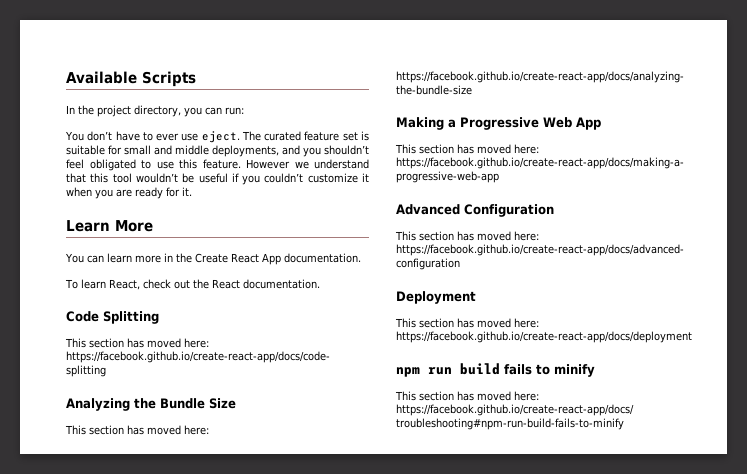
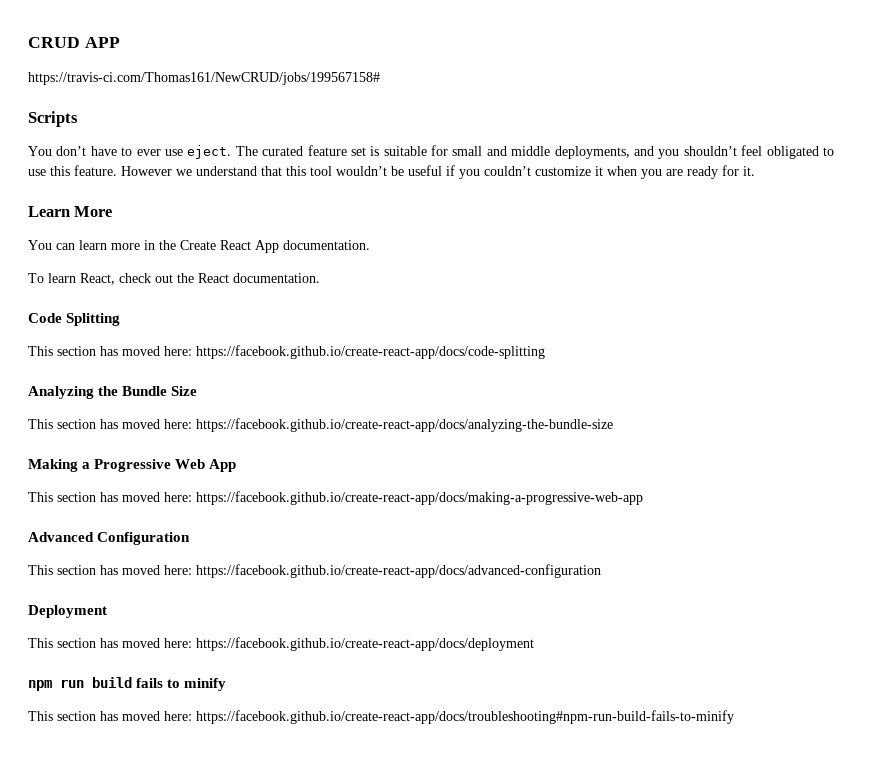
[66,71,196,87] [66,105,244,117] Available Scripts // In the project directory, you can run: -> [28,37,120,48] [28,72,380,85] [28,111,78,127] CRUD APP // https://travis-ci.com/Thomas161/NewCRUD/jobs/199567158# // Scripts

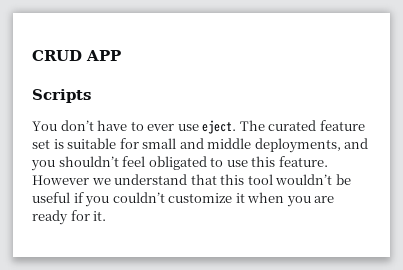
[28,72,380,85] // https://travis-ci.com/Thomas161/NewCRUD/jobs/199567158# -> (121, 55) none
[28,206,113,217] [28,240,370,253] [28,273,320,285] [28,313,121,326] [28,345,545,359] [28,386,198,399] [28,418,613,432] [28,459,237,472] [28,491,643,505] [28,532,191,545] [28,564,601,578] [28,605,107,618] [28,637,534,651] [28,677,227,691] [28,710,734,724] // Learn More // You can learn more in the Create React App documentation. // To learn React, check out the React documentation. // Code Splitting // This section has moved here: https://facebook.github.io/create-react-app/docs/code-splitting // Analyzing the Bundle Size // This section has moved here: https://facebook.github.io/create-react-app/docs/analyzing-the-bundle-size // Making a Progressive Web App // This section has moved here: https://facebook.github.io/create-react-app/docs/making-a-progressive-web-app // Advanced Configuration // This section has moved here: https://facebook.github.io/create-react-app/docs/advanced-configuration // Deployment // This section has moved here: https://facebook.github.io/create-react-app/docs/deployment // npm run build fails to minify // This section has moved here: https://facebook.github.io/create-react-app/docs/troubleshooting#npm-run-build-fails-to-minify -> (107, 216) none

